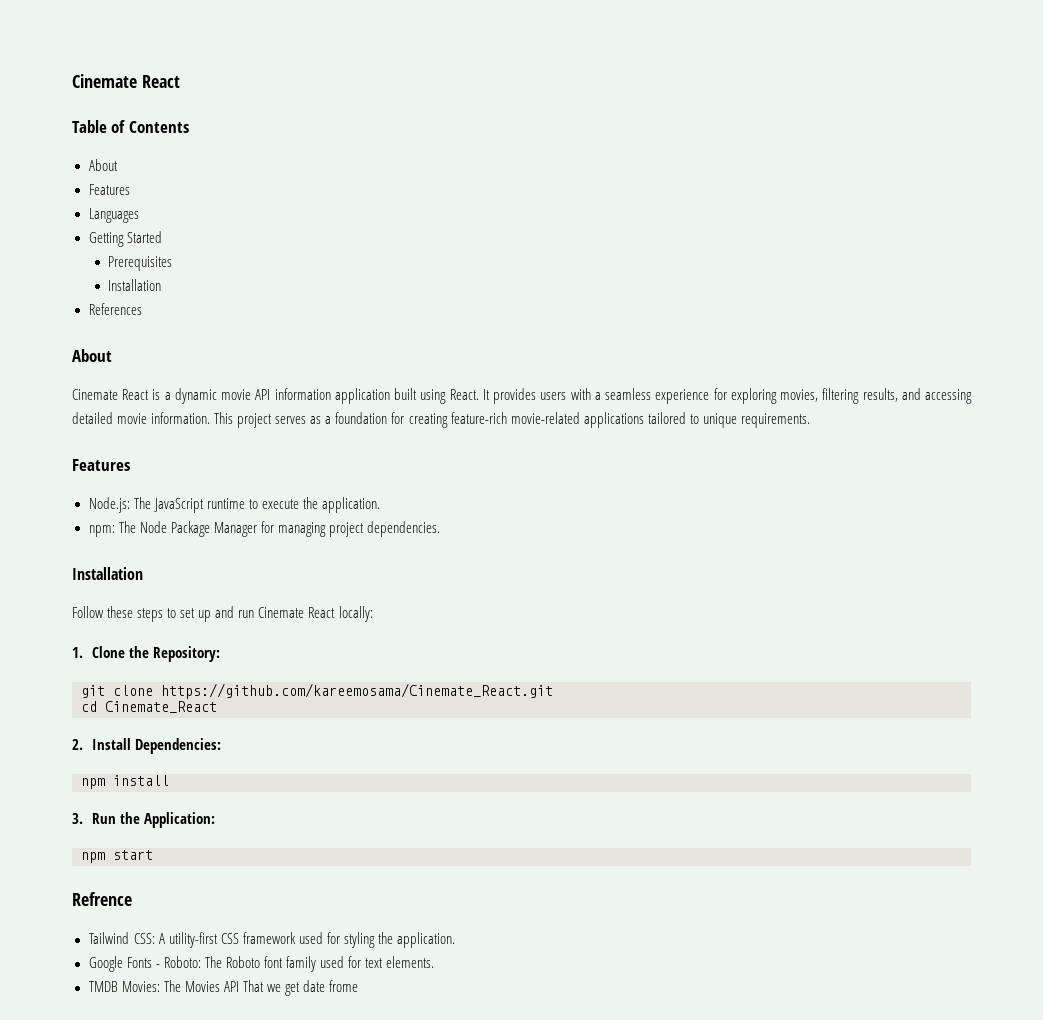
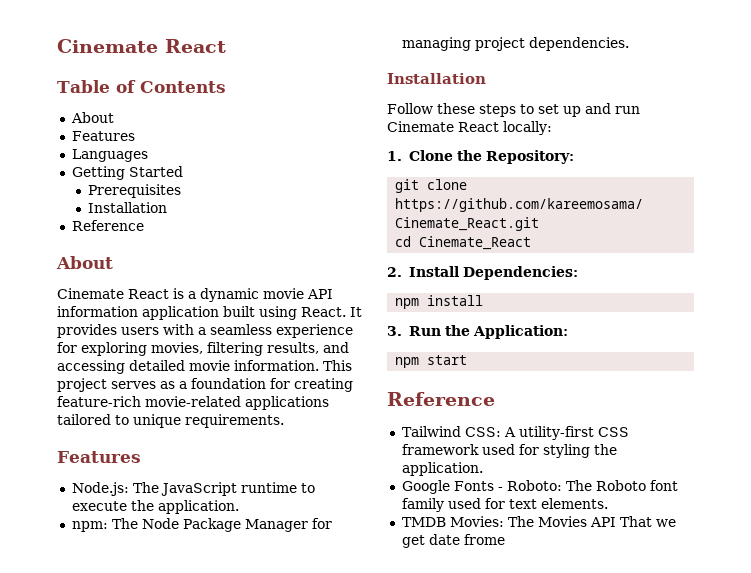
[88,303,142,315] References -> [71,220,144,231] Reference
[72,892,132,906] Refrence -> [387,392,495,406] Reference

